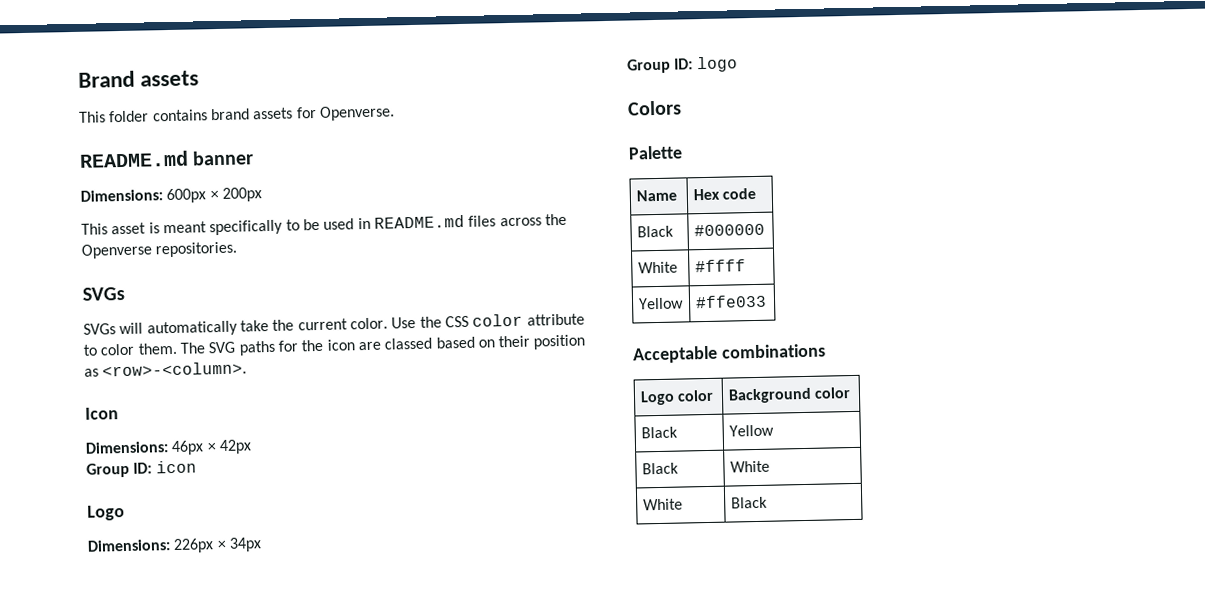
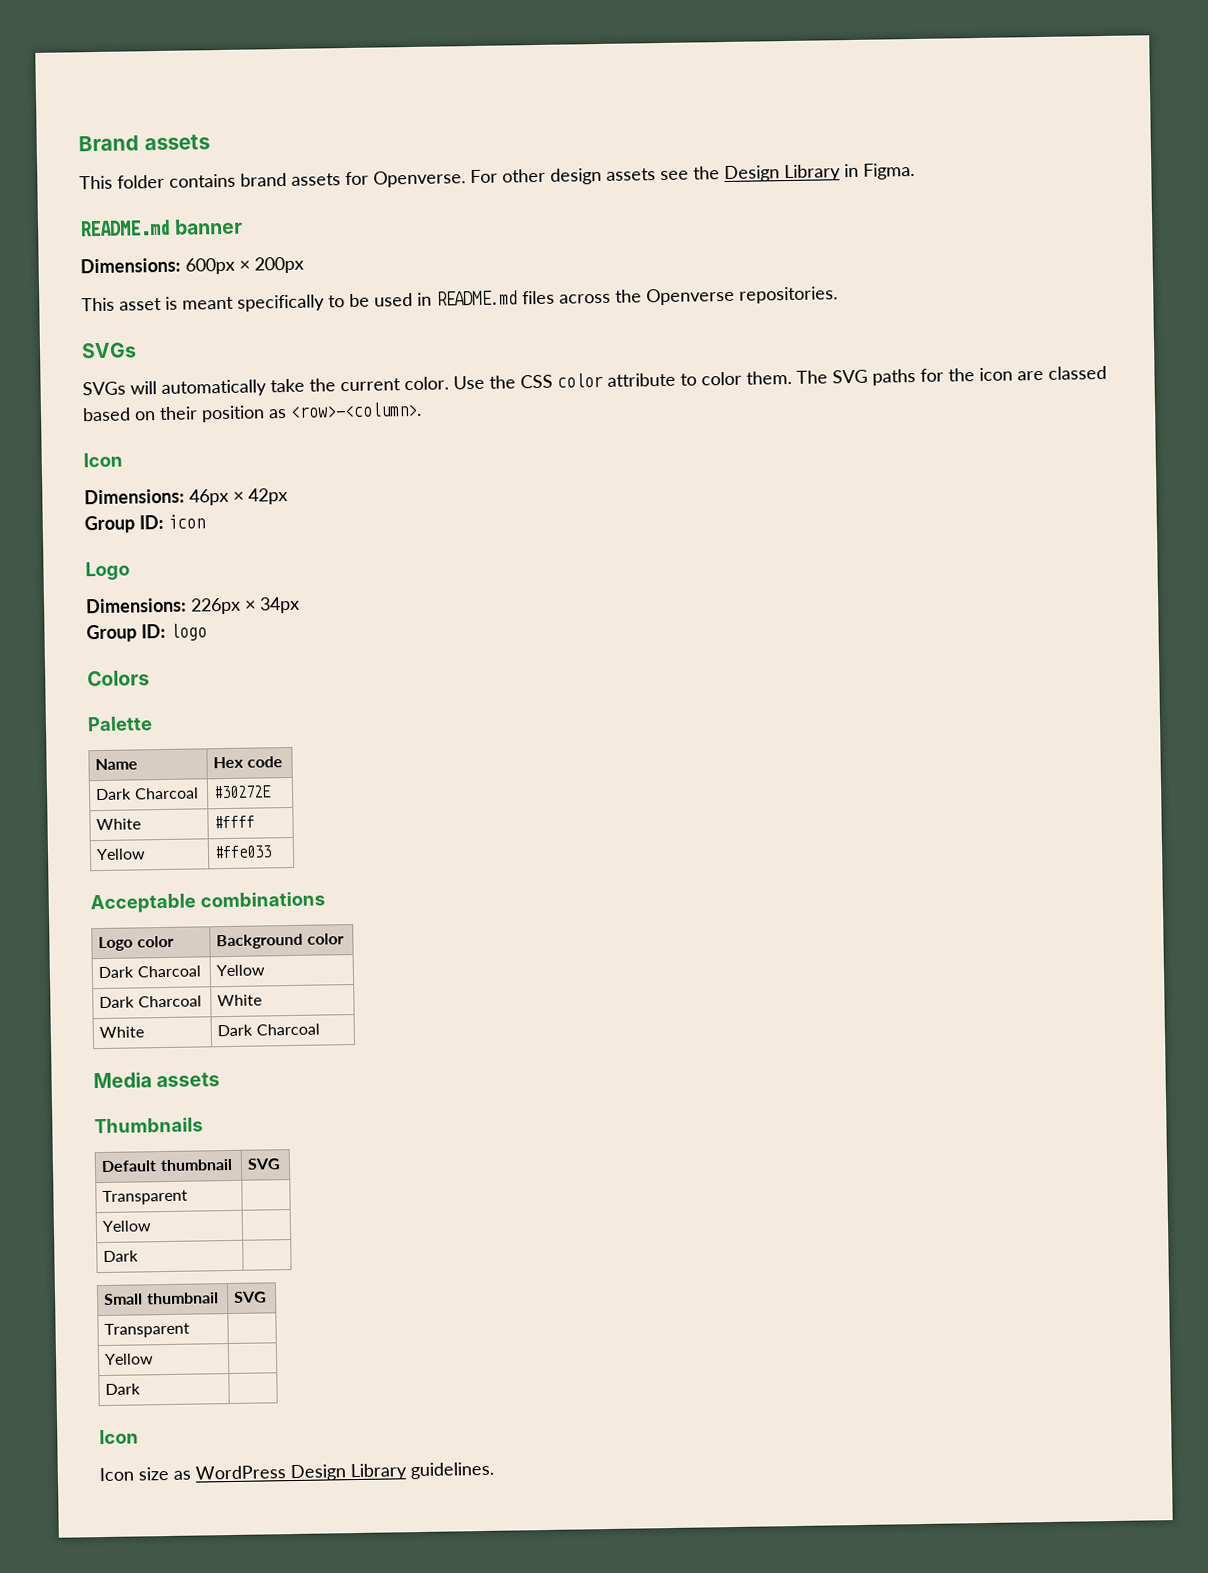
(395, 113) none -> [470,162,915,185] For other design assets see the Design Library in Figma.
[636,225,674,238] [693,223,765,237] Black | #000000 -> [95,787,199,801] [213,785,273,799] Dark Charcoal | #30272E
[640,426,678,439] Black -> [98,965,201,979] Dark Charcoal
[641,462,679,475] Black -> [99,995,202,1009] Dark Charcoal
[730,496,768,509] Black -> [217,1023,320,1037] [93,1072,221,1089] [94,1117,203,1134] [101,1158,233,1173] [247,1158,282,1170] [102,1189,189,1206] [102,1220,153,1233] [103,1250,140,1263] [103,1292,219,1306] [233,1291,268,1303] [104,1322,191,1338] [104,1353,155,1365] [105,1383,142,1395] [99,1429,139,1445] [99,1461,494,1482] Dark Charcoal // Media assets // Thumbnails // Default thumbnail | SVG // Transparent | // Yellow | // Dark | // Small thumbnail | SVG // Transparent | // Yellow | // Dark | // Icon // Icon size as WordPress Design Library guidelines.

